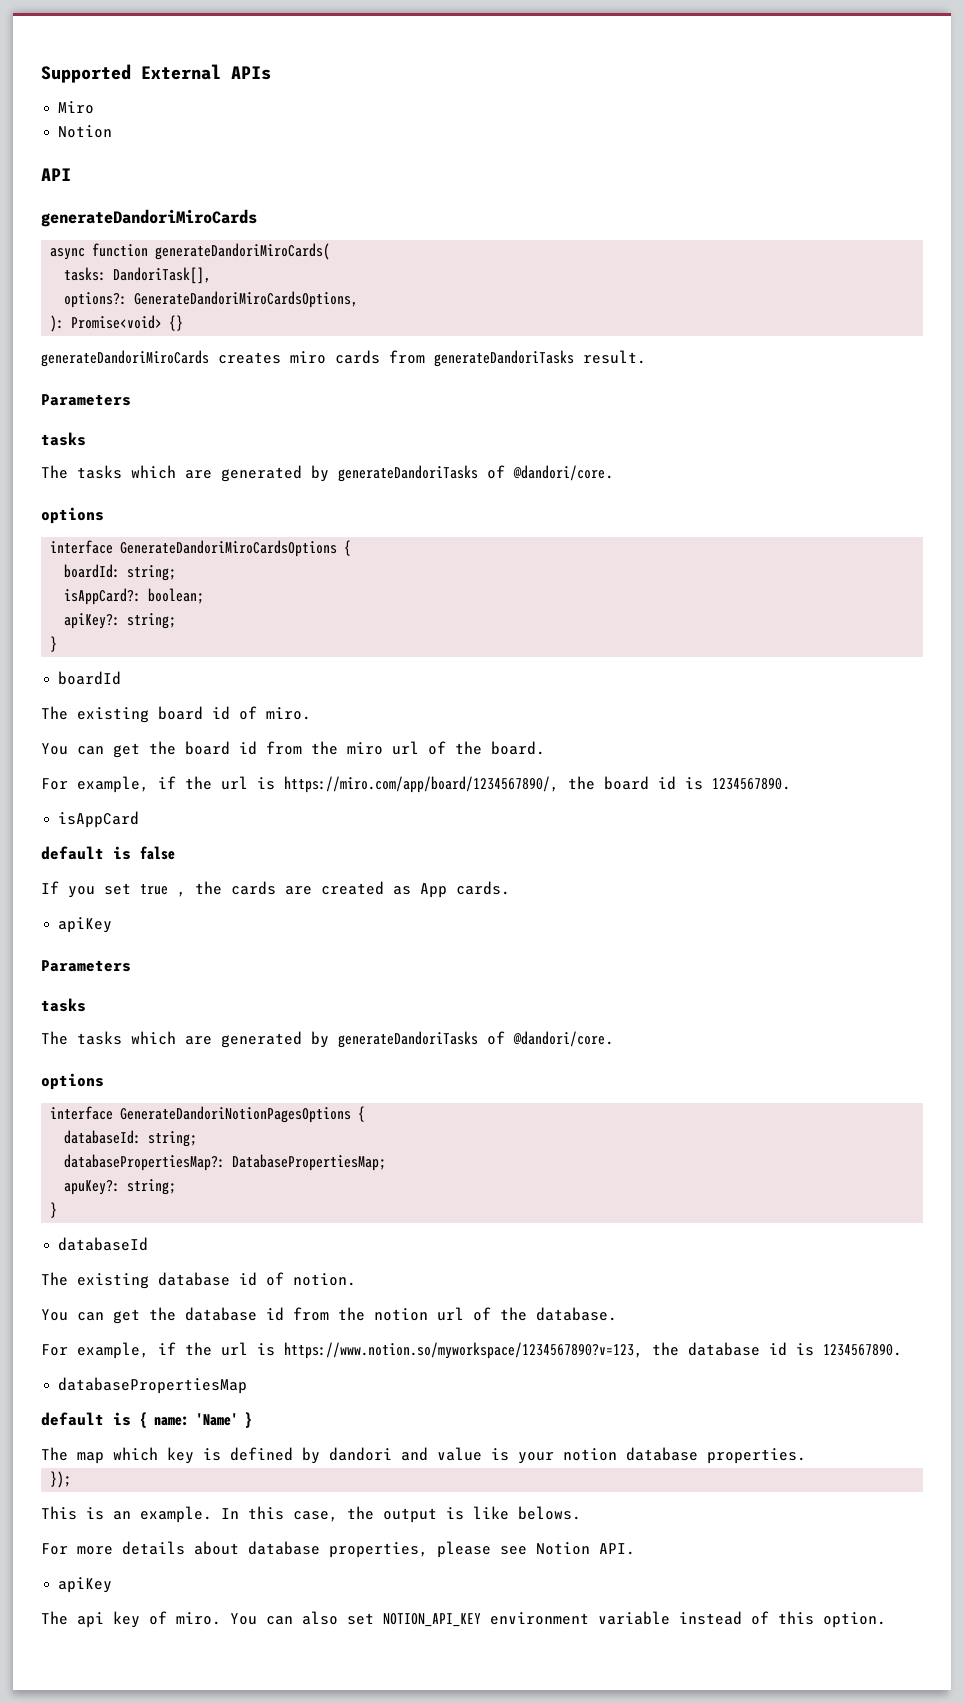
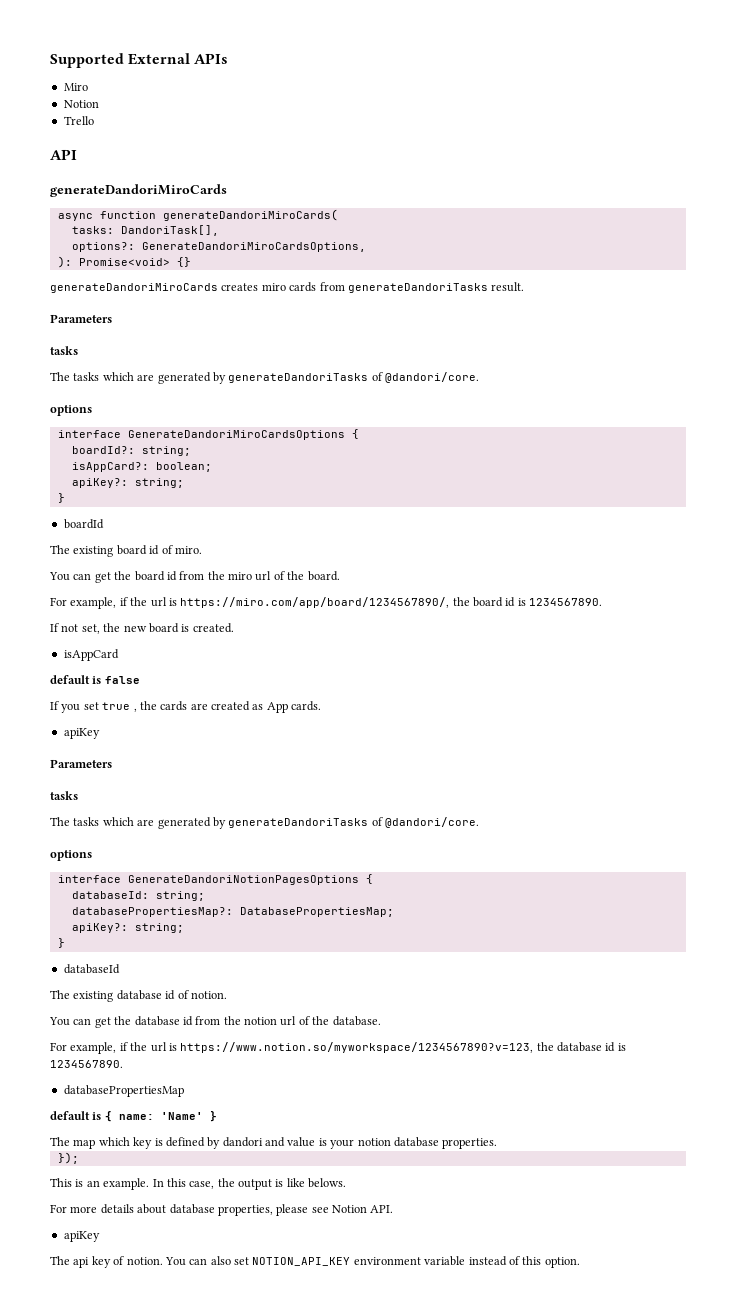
(113, 131) none -> [63,116,94,125] // Trello
[64,564,121,578] boardId: -> [71,446,135,454] boardId?:
(791, 784) none -> [50,623,234,634] // If not set, the new board is created.
[64,1180,121,1195] apuKey?: -> [71,923,128,933] apiKey?:
[176,1612,221,1625] miro. -> [126,1257,163,1265] notion.

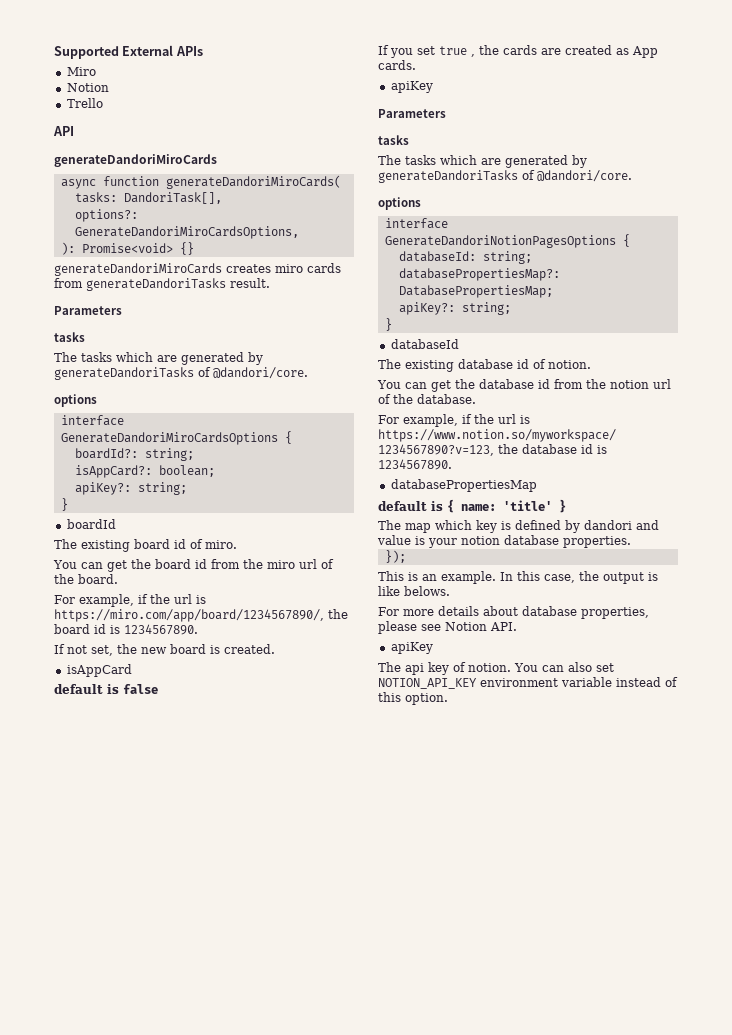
[160,1112,203,1120] 'Name' -> [503,500,552,511] 'title'

